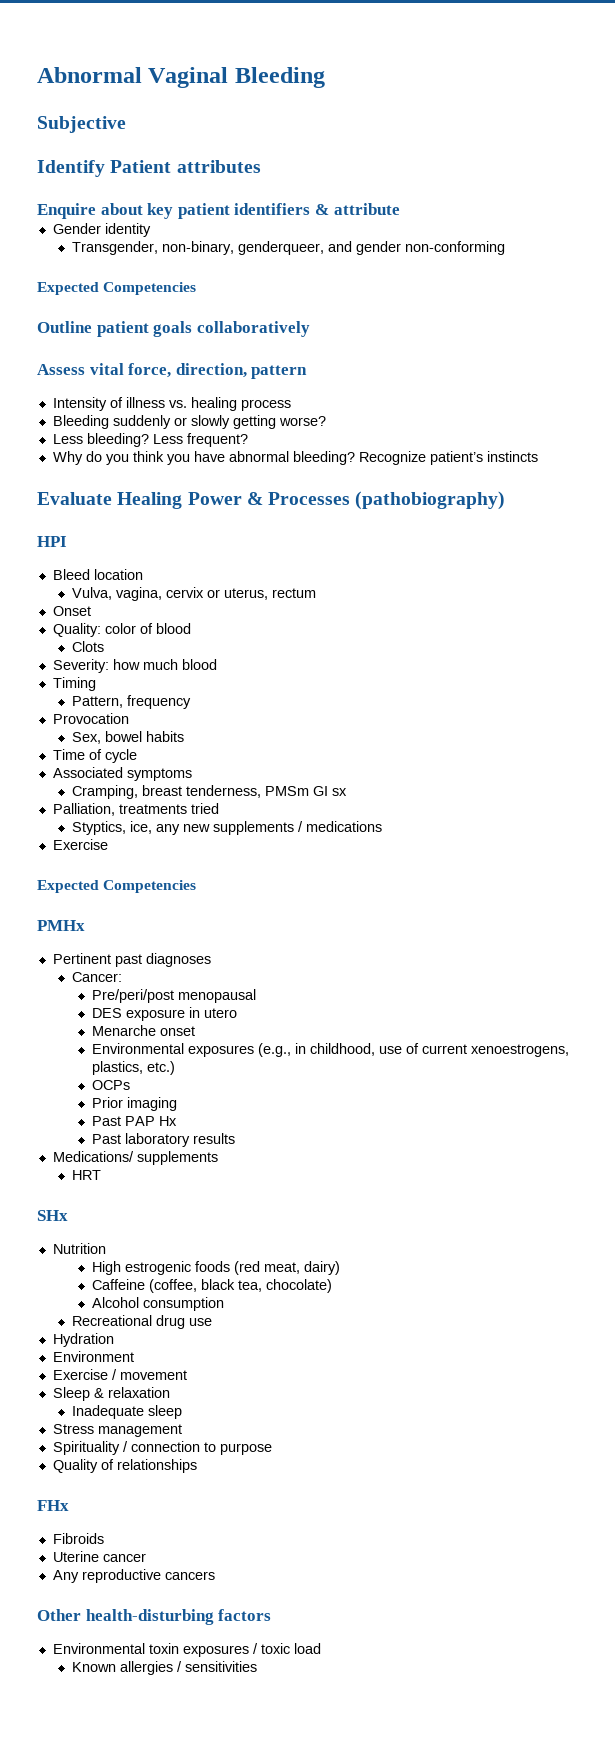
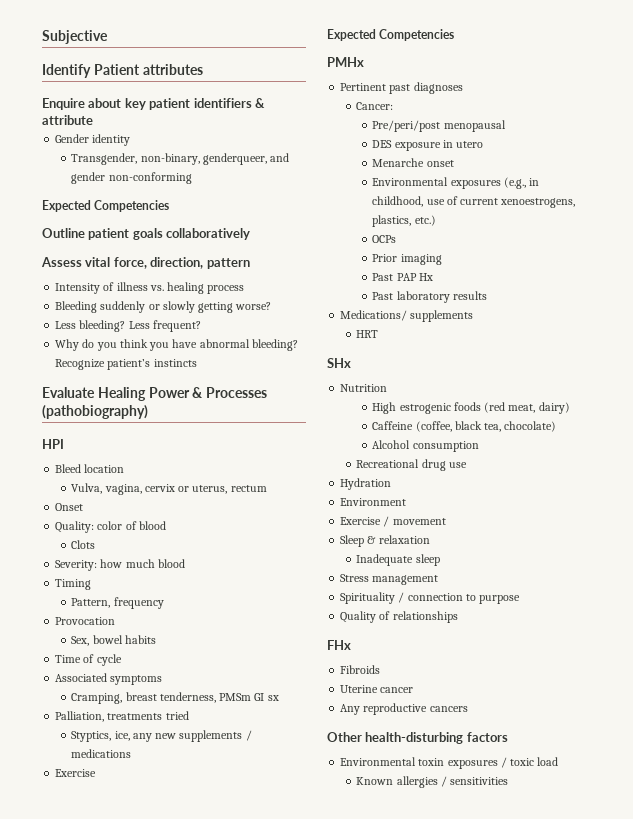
[37,67,325,88] Abnormal Vaginal Bleeding // -> (42, 37) none

